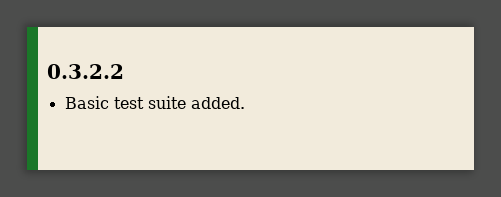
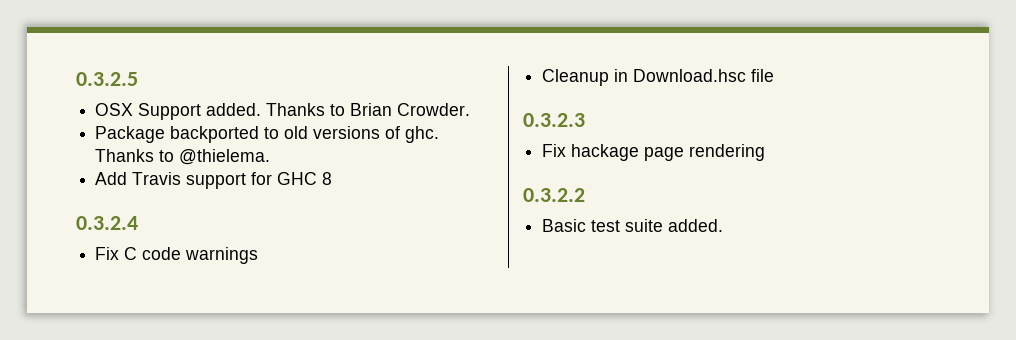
(47, 71) none -> [76,72,138,86] [95,103,471,120] [95,126,440,143] [95,149,271,165] [95,172,333,189] [76,216,138,230] [95,247,259,264] [542,69,775,86] [523,113,585,127] [542,144,766,161] 0.3.2.5 // OSX Support added. Thanks to Brian Crowder. // Package backported to old versions of ghc. Thanks to @thielema. // Add Travis support for GHC 8 // 0.3.2.4 // Fix C code warnings // Cleanup in Download.hsc file // 0.3.2.3 // Fix hackage page rendering //

